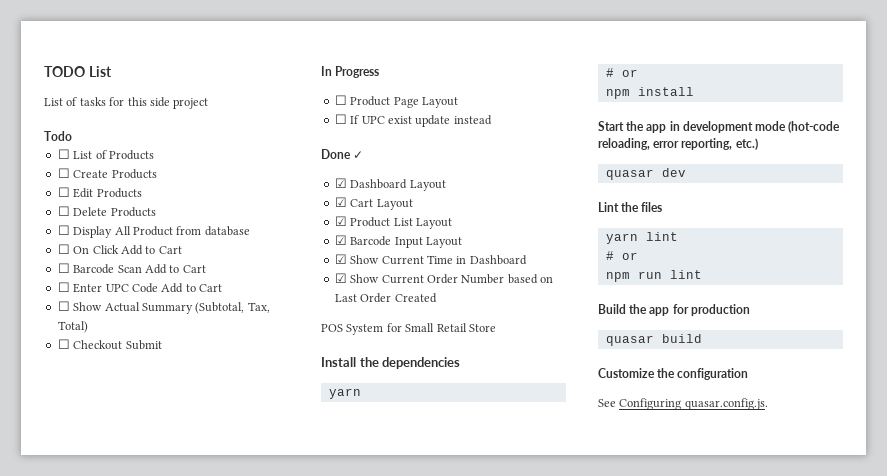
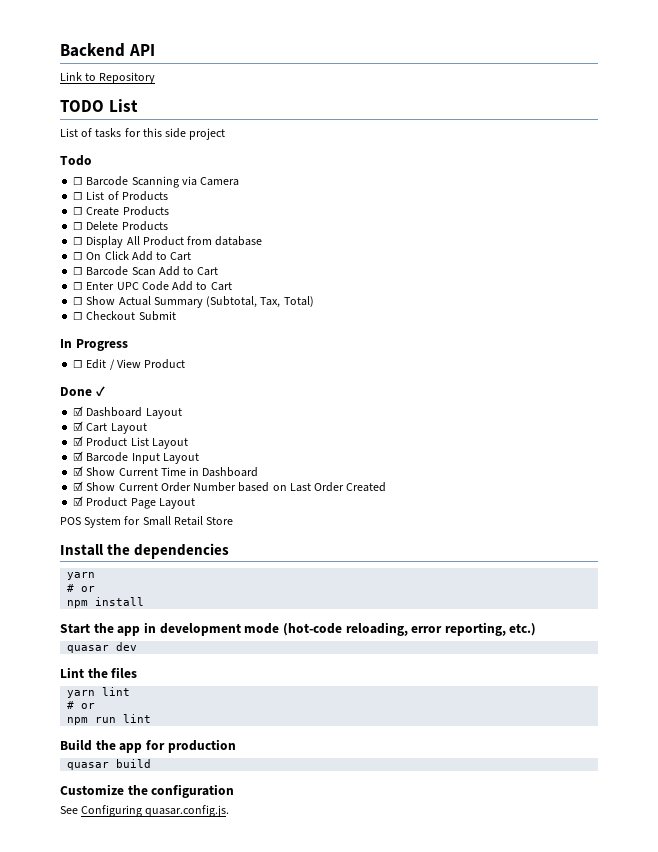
(44, 71) none -> [60,43,155,57] [60,72,156,84] Backend API // Link to Repository //
(72, 136) none -> [73,176,240,188] // ☐ Barcode Scanning via Camera
[57,187,142,198] // ☐ Edit Products -> (169, 211) none
[350,96,458,108] [334,114,492,127] Product Page Layout // ☐ If UPC exist update instead -> [86,359,186,370] Edit / View Product
(437, 298) none -> [73,496,195,509] // ☑ Product Page Layout

